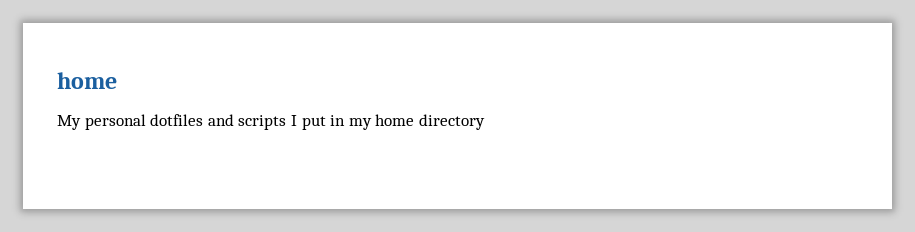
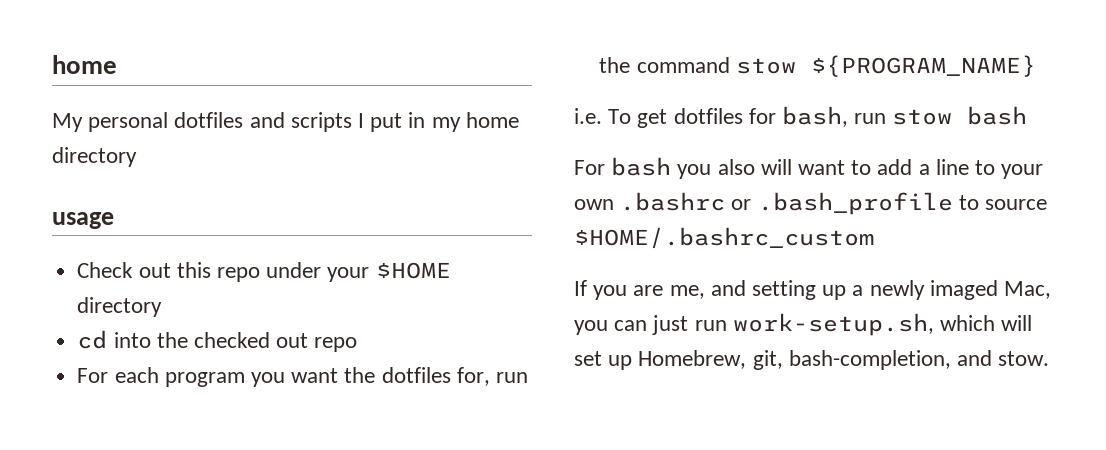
(485, 122) none -> [52,212,114,229] [77,262,451,282] [77,297,163,317] [77,330,358,352] [77,367,528,387] [599,55,1036,77] [574,106,1028,128] [574,157,1044,179] [574,192,1048,215] [574,227,874,249] [574,280,1052,300] [574,313,1033,336] [574,350,1050,370] // usage // Check out this repo under your $HOME directory // cd into the checked out repo // For each program you want the dotfiles for, run the command stow ${PROGRAM_NAME} // i.e. To get dotfiles for bash, run stow bash // For bash you also will want to add a line to your own .bashrc or .bash_profile to source $HOME/.bashrc_custom // If you are me, and setting up a newly imaged Mac, you can just run work-setup.sh, which will set up Homebrew, git, bash-completion, and stow.

